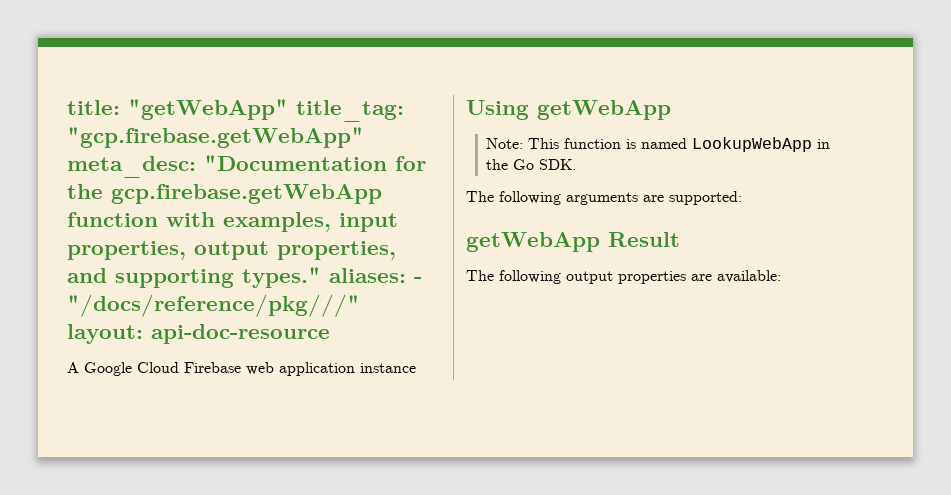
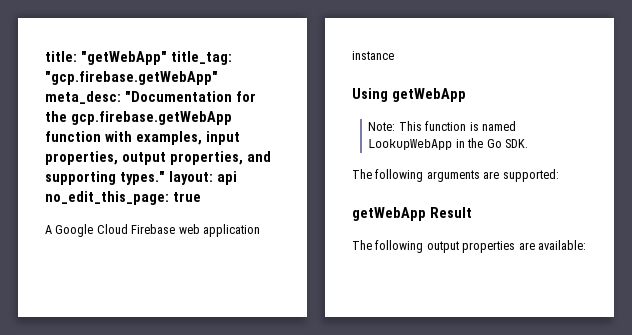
[329,268,422,283] [67,294,360,317] [67,324,330,344] aliases: - "/docs/reference/pkg///" layout: api-doc-resource -> [168,171,237,185] [45,191,201,205] layout: api no_edit_this_page: true

